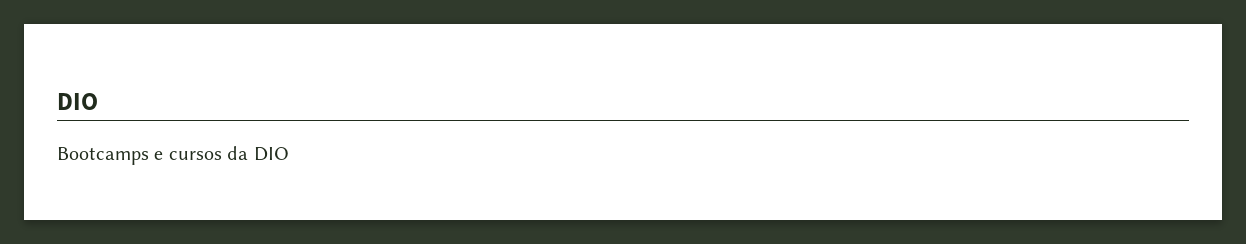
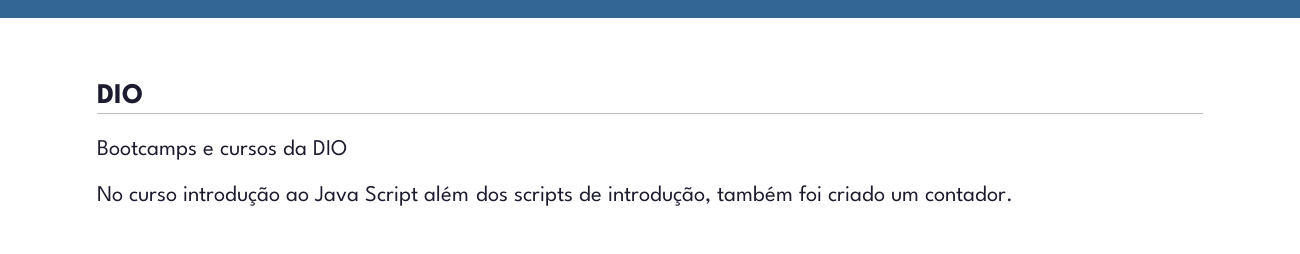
(289, 154) none -> [97,185,1014,206] // No curso introdução ao Java Script além dos scripts de introdução, também foi criado um contador.

